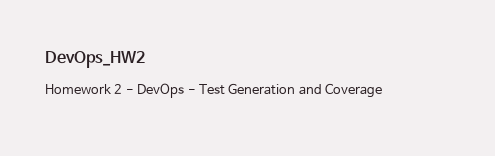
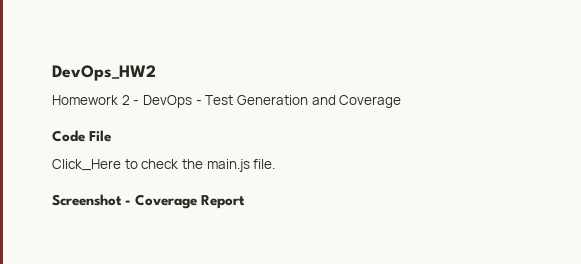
(382, 90) none -> [52,130,112,142] [52,159,276,172] [52,194,246,209] // Code File // Click_Here to check the main.js file. // Screenshot - Coverage Report

